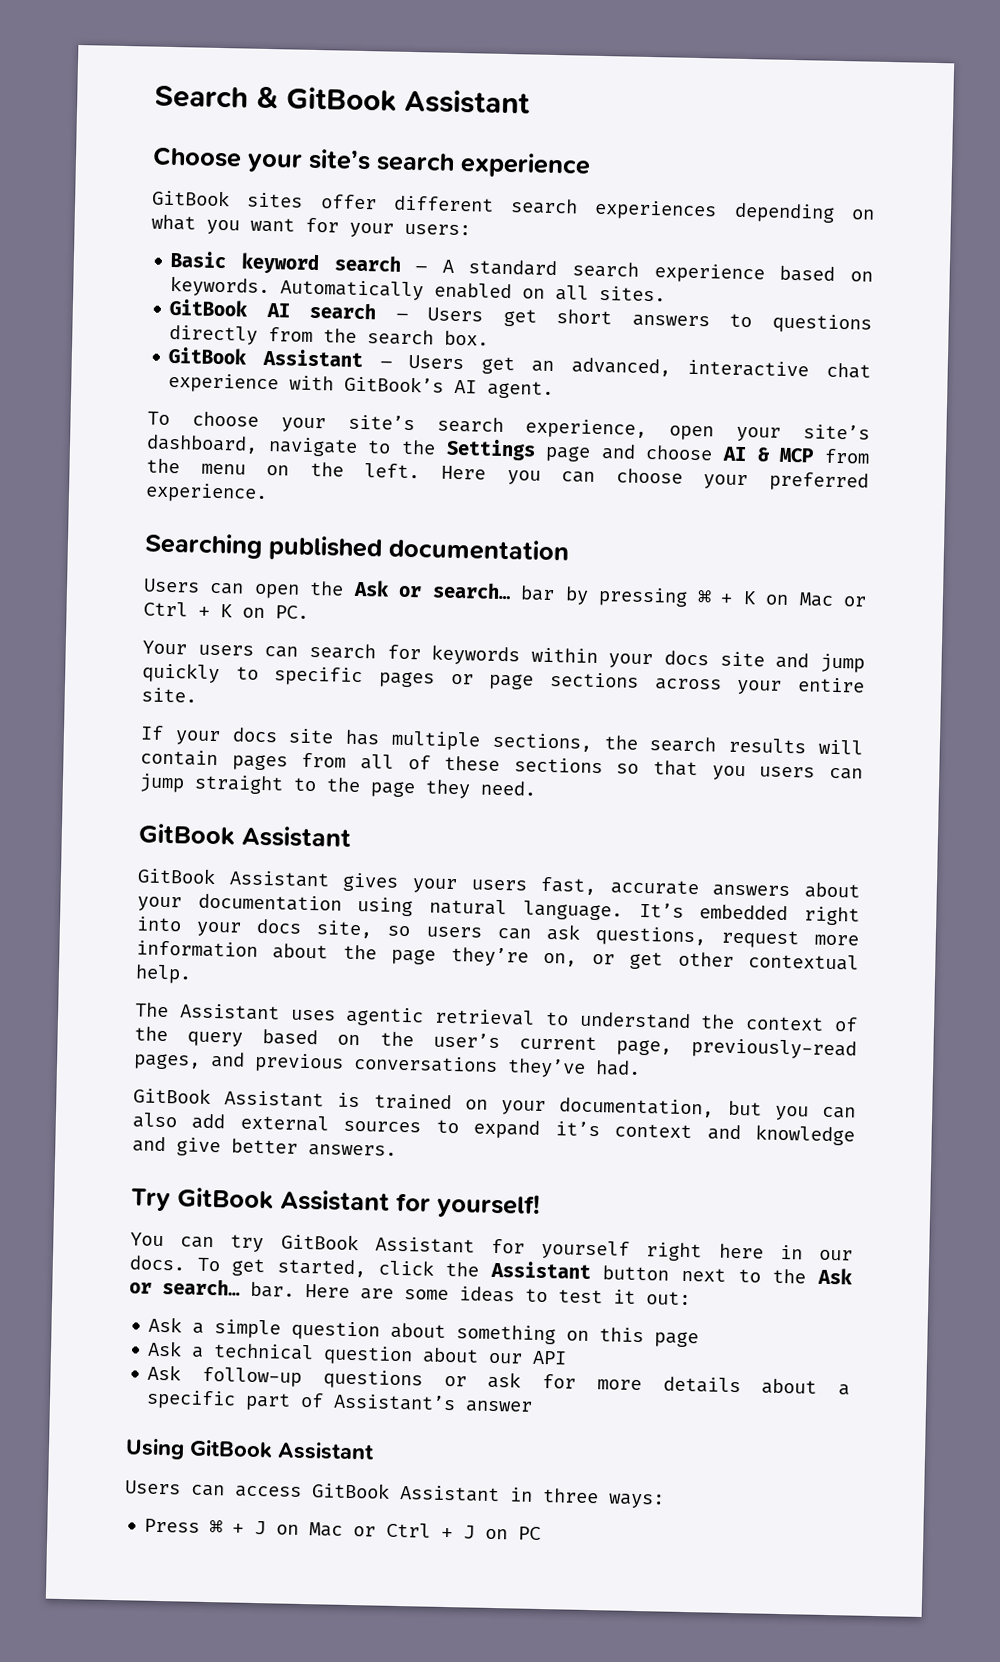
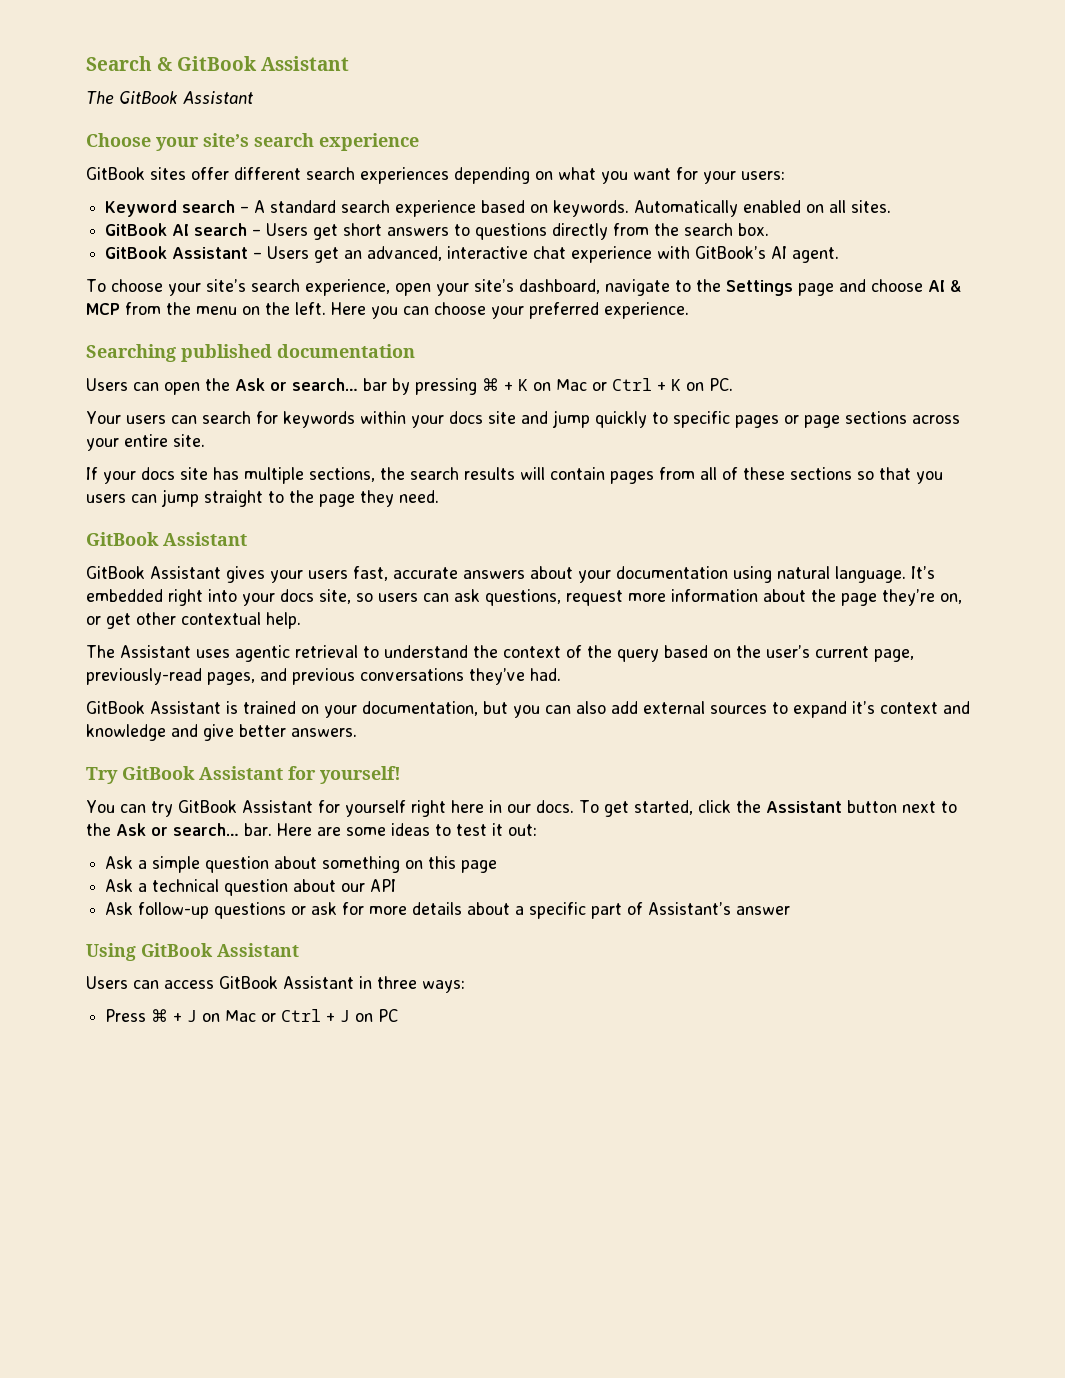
(530, 101) none -> [86,91,253,104] // The GitBook Assistant
[170,250,320,275] Basic keyword -> [105,200,178,217] Keyword

